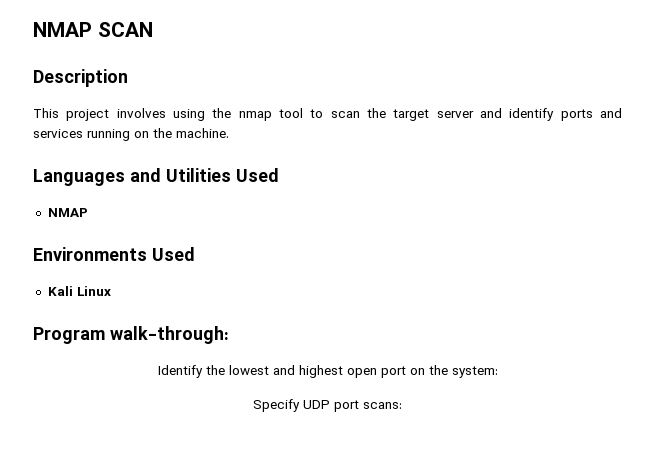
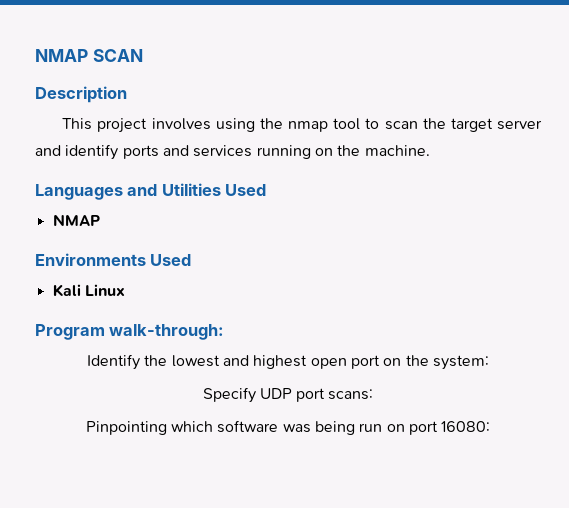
(402, 405) none -> [85,420,491,435] // Pinpointing which software was being run on port 16080:

